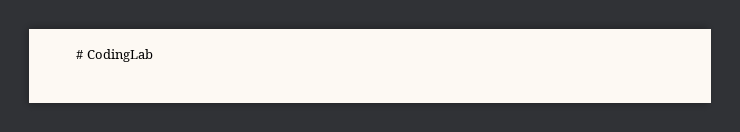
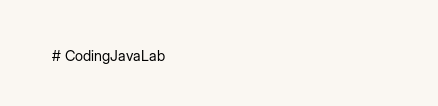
[86,49,153,62] CodingLab -> [65,50,165,64] CodingJavaLab

